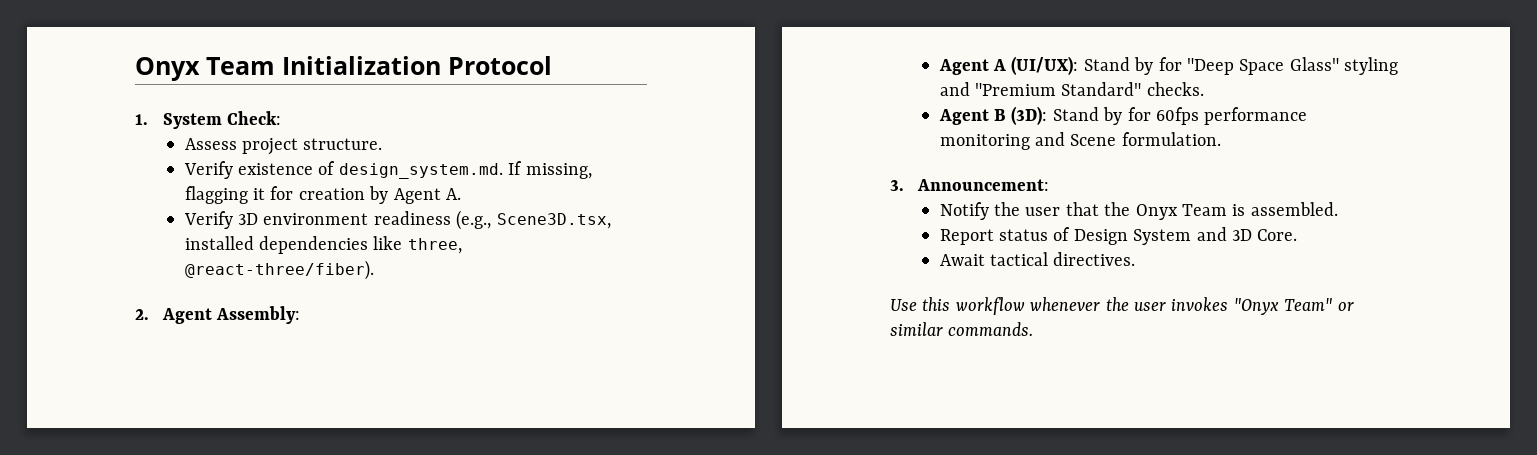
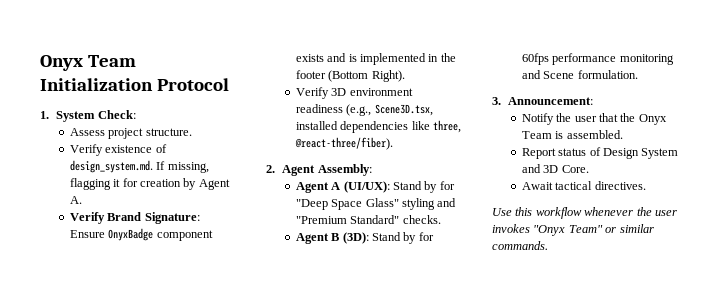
(461, 194) none -> [69,212,200,224] [69,228,213,241] [295,53,456,65] [295,70,405,82] // Verify Brand Signature: Ensure OnyxBadge component exists and is implemented in the footer (Bottom Right).

